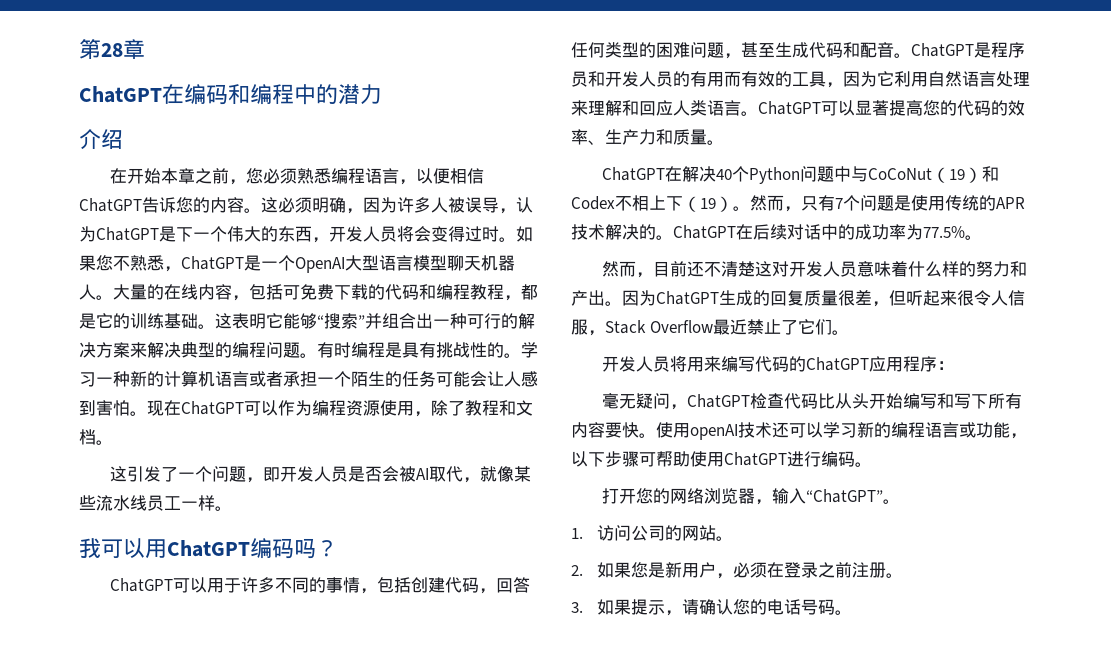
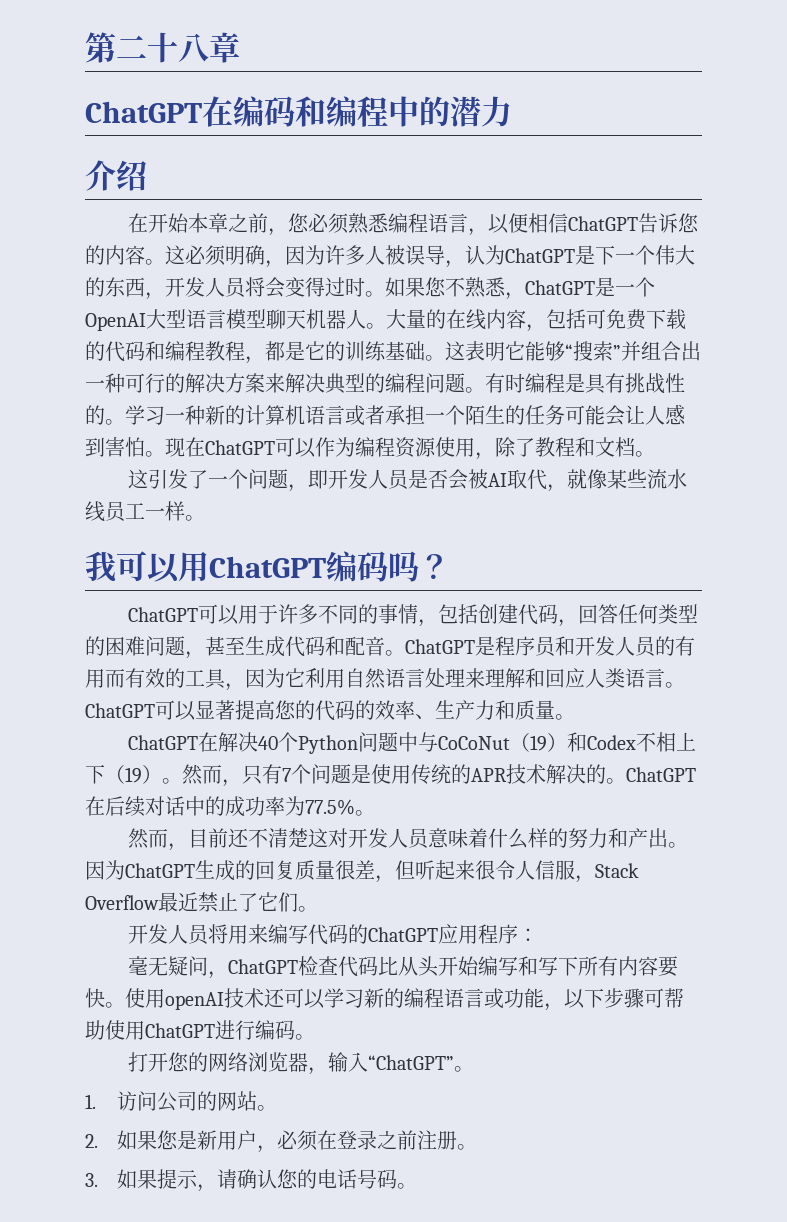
[101,43,123,57] 28 -> [116,32,209,63] 二十八

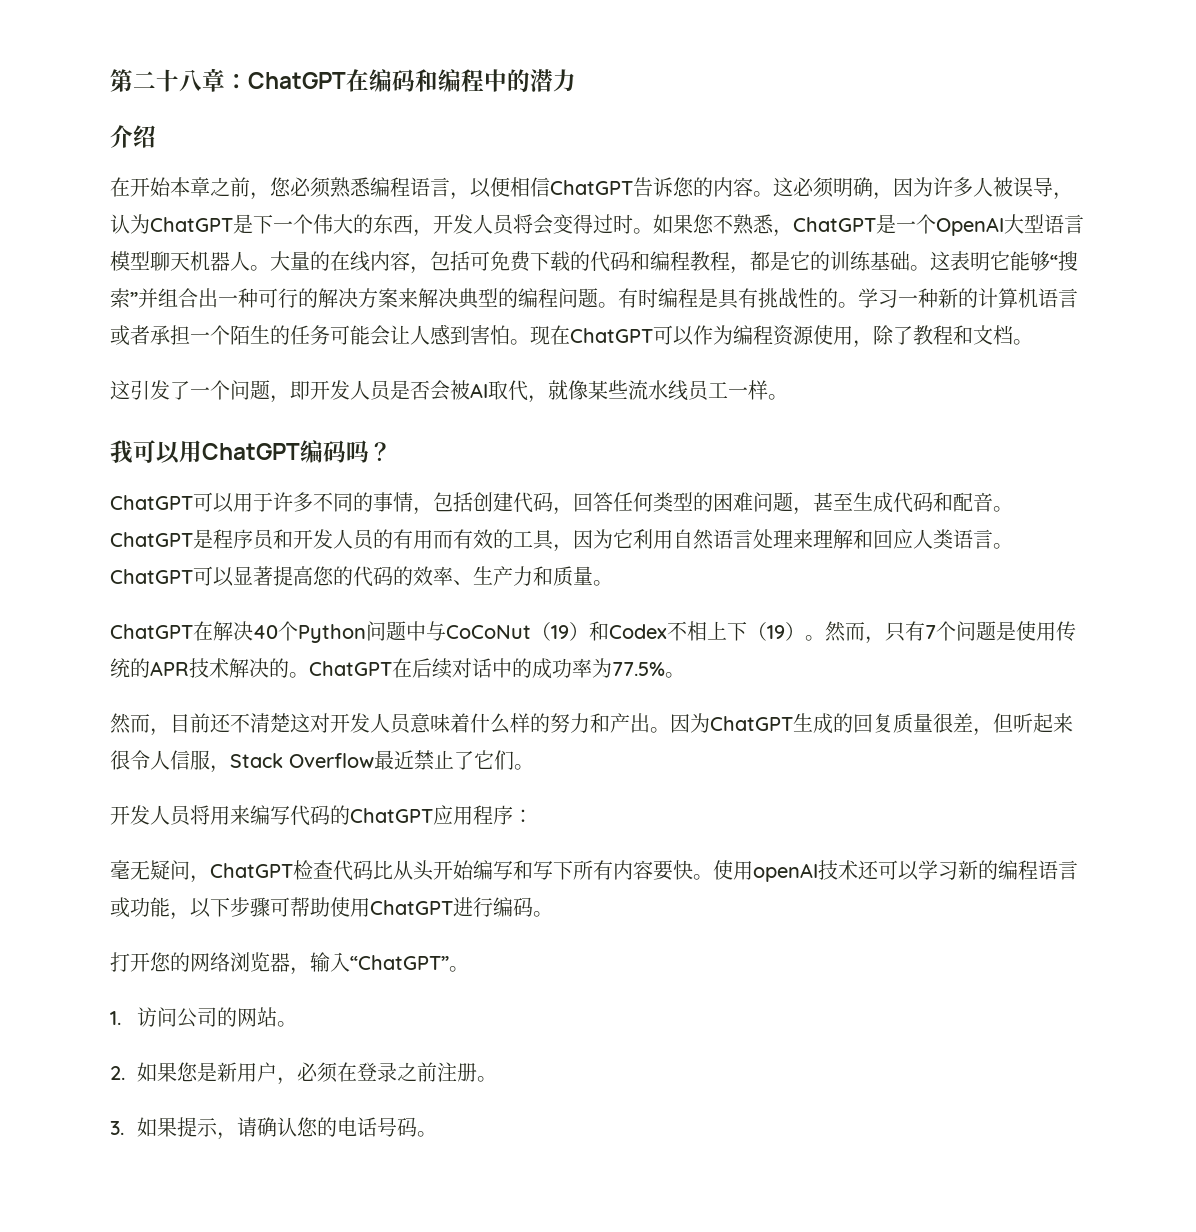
(240, 47) // -> [225,74,248,89] ：

